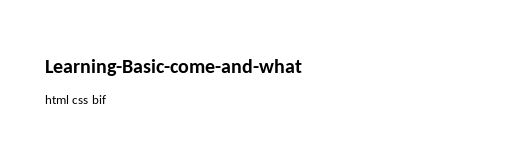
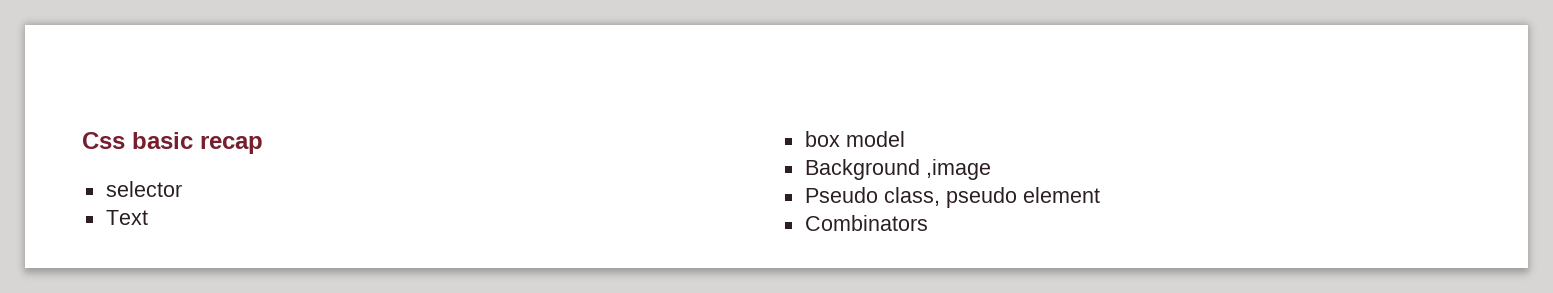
[45,59,302,76] [45,95,106,104] Learning-Basic-come-and-what // html css bif -> [82,132,263,154] [105,181,182,197] [105,210,148,225] [804,131,905,147] [804,159,991,180] [804,187,1100,208] [804,215,928,231] Css basic recap // selector // Text // box model // Background ,image // Pseudo class, pseudo element // Combinators

